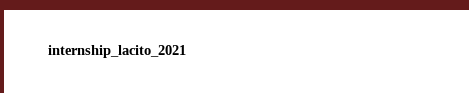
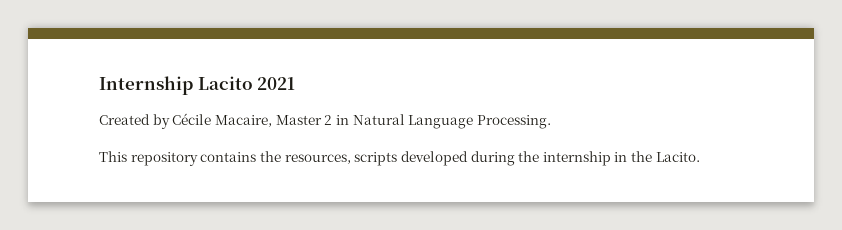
[48,45,186,58] internship_lacito_2021 -> [99,76,296,95] [99,113,551,129] [99,151,700,166] Internship Lacito 2021 // Created by Cécile Macaire, Master 2 in Natural Language Processing. // This repository contains the resources, scripts developed during the internship in the Lacito.

